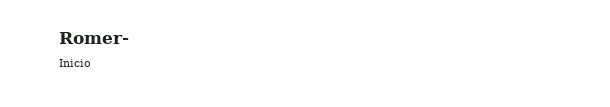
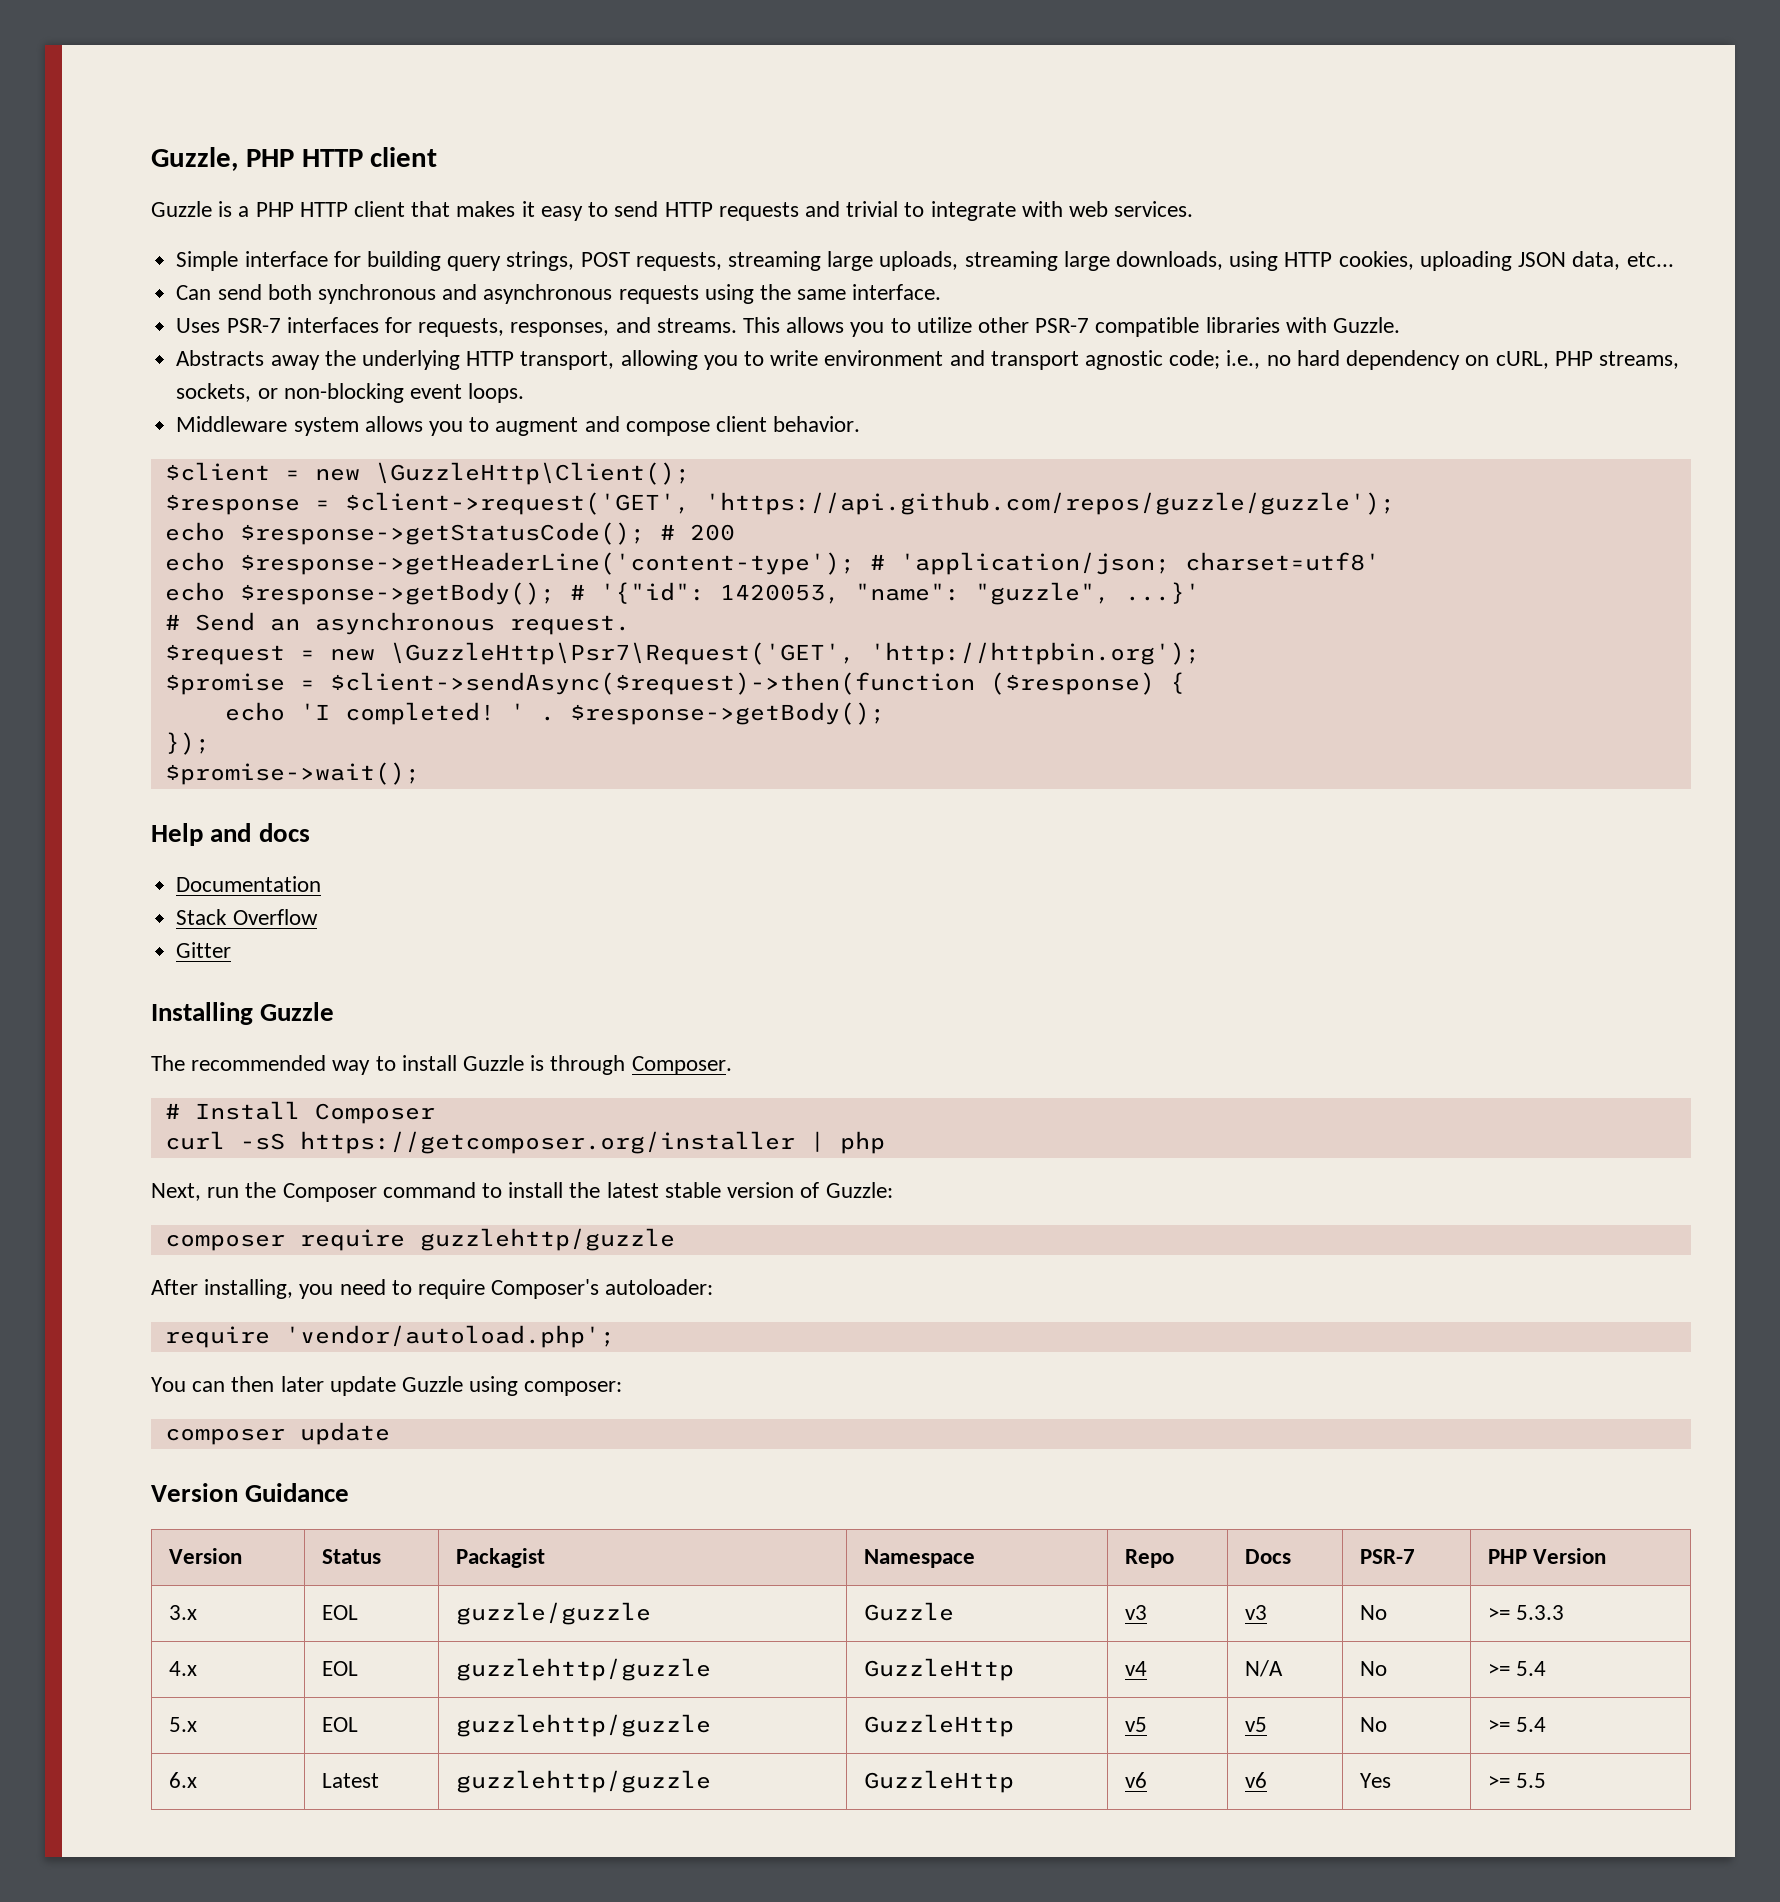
[59,32,129,44] [59,59,91,67] Romer- // Inicio -> [151,147,438,171] [151,201,1194,221] [176,251,1674,271] [176,284,942,304] [176,317,1401,337] [176,350,1679,370] [176,383,525,403] [176,416,861,436] [164,462,690,485] [164,492,1395,515] [164,522,735,545] [164,552,1380,575] [164,582,1200,605] [164,612,630,635] [164,642,1200,665] [164,672,1185,695] [224,702,885,725] [164,732,210,755] [164,762,420,785] [151,823,310,846] [176,876,322,892] [176,909,318,925] [176,942,232,958] [151,1002,335,1025] [151,1055,732,1075] [164,1101,435,1124] [164,1131,885,1154] [151,1182,893,1202] [164,1228,675,1251] [151,1279,714,1299] [164,1325,615,1348] [151,1376,623,1396] [164,1422,390,1445] [151,1483,350,1502] [168,1548,242,1564] [321,1549,381,1564] [455,1548,545,1568] [863,1549,975,1568] [1124,1549,1174,1568] [1244,1549,1291,1564] [1359,1549,1415,1564] [1487,1548,1606,1564] [168,1605,197,1620] [321,1605,358,1620] [455,1602,651,1625] [863,1602,954,1621] [1124,1605,1147,1620] [1244,1605,1267,1620] [1359,1605,1387,1620] [1487,1605,1564,1620] [168,1661,197,1676] [321,1661,358,1676] [455,1658,711,1681] [863,1658,1014,1681] [1124,1661,1147,1676] [1244,1660,1283,1677] [1359,1661,1387,1676] [1487,1661,1546,1676] [168,1717,197,1732] [321,1717,358,1732] [455,1714,711,1737] [863,1714,1014,1737] [1124,1717,1147,1732] [1244,1717,1267,1732] [1359,1717,1387,1732] [1487,1717,1546,1732] [168,1772,197,1788] [321,1773,379,1788] [455,1770,711,1793] [863,1770,1014,1793] [1124,1772,1147,1788] [1244,1772,1267,1788] [1359,1773,1391,1788] [1487,1773,1546,1788] Guzzle, PHP HTTP client // Guzzle is a PHP HTTP client that makes it easy to send HTTP requests and trivial to integrate with web services. // Simple interface for building query strings, POST requests, streaming large uploads, streaming large downloads, using HTTP cookies, uploading JSON data, etc... // Can send both synchronous and asynchronous requests using the same interface. // Uses PSR-7 interfaces for requests, responses, and streams. This allows you to utilize other PSR-7 compatible libraries with Guzzle. // Abstracts away the underlying HTTP transport, allowing you to write environment and transport agnostic code; i.e., no hard dependency on cURL, PHP streams, sockets, or non-blocking event loops. // Middleware system allows you to augment and compose client behavior. // $client = new \GuzzleHttp\Client(); // $response = $client->request('GET', 'https://api.github.com/repos/guzzle/guzzle'); // echo $response->getStatusCode(); # 200 // echo $response->getHeaderLine('content-type'); # 'application/json; charset=utf8' // echo $response->getBody(); # '{"id": 1420053, "name": "guzzle", ...}' // # Send an asynchronous request. // $request = new \GuzzleHttp\Psr7\Request('GET', 'http://httpbin.org'); // $promise = $client->sendAsync($request)->then(function ($response) { // echo 'I completed! ' . $response->getBody(); // }); // $promise->wait(); // Help and docs // Documentation // Stack Overflow // Gitter // Installing Guzzle // The recommended way to install Guzzle is through Composer. // # Install Composer // curl -sS https://getcomposer.org/installer | php // Next, run the Composer command to install the latest stable version of Guzzle: // composer require guzzlehttp/guzzle // After installing, you need to require Composer's autoloader: // require 'vendor/autoload.php'; // You can then later update Guzzle using composer: // composer update // Version Guidance // Version | Status | Packagist | Namespace | Repo | Docs | PSR-7 | PHP Version // 3.x | EOL | guzzle/guzzle | Guzzle | v3 | v3 | No | >= 5.3.3 // 4.x | EOL | guzzlehttp/guzzle | GuzzleHttp | v4 | N/A | No | >= 5.4 // 5.x | EOL | guzzlehttp/guzzle | GuzzleHttp | v5 | v5 | No | >= 5.4 // 6.x | Latest | guzzlehttp/guzzle | GuzzleHttp | v6 | v6 | Yes | >= 5.5

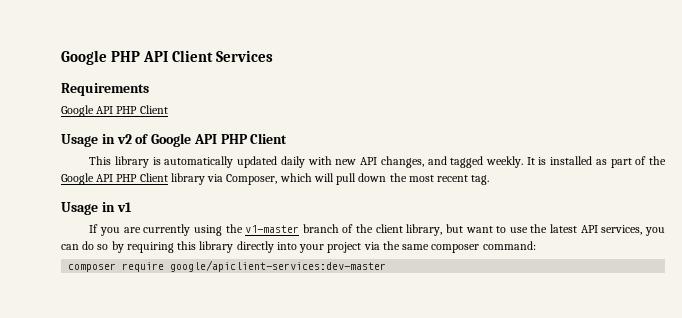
[151,147,438,171] [151,201,1194,221] [176,251,1674,271] [176,284,942,304] [176,317,1401,337] [176,350,1679,370] [176,383,525,403] [176,416,861,436] [164,462,690,485] [164,492,1395,515] [164,522,735,545] [164,552,1380,575] [164,582,1200,605] [164,612,630,635] [164,642,1200,665] [164,672,1185,695] [224,702,885,725] [164,732,210,755] [164,762,420,785] [151,823,310,846] [176,876,322,892] [176,909,318,925] [176,942,232,958] [151,1002,335,1025] [151,1055,732,1075] [164,1101,435,1124] [164,1131,885,1154] [151,1182,893,1202] [164,1228,675,1251] [151,1279,714,1299] [164,1325,615,1348] [151,1376,623,1396] [164,1422,390,1445] [151,1483,350,1502] [168,1548,242,1564] [321,1549,381,1564] [455,1548,545,1568] [863,1549,975,1568] [1124,1549,1174,1568] [1244,1549,1291,1564] [1359,1549,1415,1564] [1487,1548,1606,1564] [168,1605,197,1620] [321,1605,358,1620] [455,1602,651,1625] [863,1602,954,1621] [1124,1605,1147,1620] [1244,1605,1267,1620] [1359,1605,1387,1620] [1487,1605,1564,1620] [168,1661,197,1676] [321,1661,358,1676] [455,1658,711,1681] [863,1658,1014,1681] [1124,1661,1147,1676] [1244,1660,1283,1677] [1359,1661,1387,1676] [1487,1661,1546,1676] [168,1717,197,1732] [321,1717,358,1732] [455,1714,711,1737] [863,1714,1014,1737] [1124,1717,1147,1732] [1244,1717,1267,1732] [1359,1717,1387,1732] [1487,1717,1546,1732] [168,1772,197,1788] [321,1773,379,1788] [455,1770,711,1793] [863,1770,1014,1793] [1124,1772,1147,1788] [1244,1772,1267,1788] [1359,1773,1391,1788] [1487,1773,1546,1788] Guzzle, PHP HTTP client // Guzzle is a PHP HTTP client that makes it easy to send HTTP requests and trivial to integrate with web services. // Simple interface for building query strings, POST requests, streaming large uploads, streaming large downloads, using HTTP cookies, uploading JSON data, etc... // Can send both synchronous and asynchronous requests using the same interface. // Uses PSR-7 interfaces for requests, responses, and streams. This allows you to utilize other PSR-7 compatible libraries with Guzzle. // Abstracts away the underlying HTTP transport, allowing you to write environment and transport agnostic code; i.e., no hard dependency on cURL, PHP streams, sockets, or non-blocking event loops. // Middleware system allows you to augment and compose client behavior. // $client = new \GuzzleHttp\Client(); // $response = $client->request('GET', 'https://api.github.com/repos/guzzle/guzzle'); // echo $response->getStatusCode(); # 200 // echo $response->getHeaderLine('content-type'); # 'application/json; charset=utf8' // echo $response->getBody(); # '{"id": 1420053, "name": "guzzle", ...}' // # Send an asynchronous request. // $request = new \GuzzleHttp\Psr7\Request('GET', 'http://httpbin.org'); // $promise = $client->sendAsync($request)->then(function ($response) { // echo 'I completed! ' . $response->getBody(); // }); // $promise->wait(); // Help and docs // Documentation // Stack Overflow // Gitter // Installing Guzzle // The recommended way to install Guzzle is through Composer. // # Install Composer // curl -sS https://getcomposer.org/installer | php // Next, run the Composer command to install the latest stable version of Guzzle: // composer require guzzlehttp/guzzle // After installing, you need to require Composer's autoloader: // require 'vendor/autoload.php'; // You can then later update Guzzle using composer: // composer update // Version Guidance // Version | Status | Packagist | Namespace | Repo | Docs | PSR-7 | PHP Version // 3.x | EOL | guzzle/guzzle | Guzzle | v3 | v3 | No | >= 5.3.3 // 4.x | EOL | guzzlehttp/guzzle | GuzzleHttp | v4 | N/A | No | >= 5.4 // 5.x | EOL | guzzlehttp/guzzle | GuzzleHttp | v5 | v5 | No | >= 5.4 // 6.x | Latest | guzzlehttp/guzzle | GuzzleHttp | v6 | v6 | Yes | >= 5.5 -> [61,50,274,65] [61,83,149,96] [61,105,168,117] [61,133,288,147] [89,156,666,168] [61,173,490,185] [61,202,132,215] [89,224,665,236] [61,241,536,253] [68,260,387,272] Google PHP API Client Services // Requirements // Google API PHP Client // Usage in v2 of Google API PHP Client // This library is automatically updated daily with new API changes, and tagged weekly. It is installed as part of the Google API PHP Client library via Composer, which will pull down the most recent tag. // Usage in v1 // If you are currently using the v1-master branch of the client library, but want to use the latest API services, you can do so by requiring this library directly into your project via the same composer command: // composer require google/apiclient-services:dev-master

